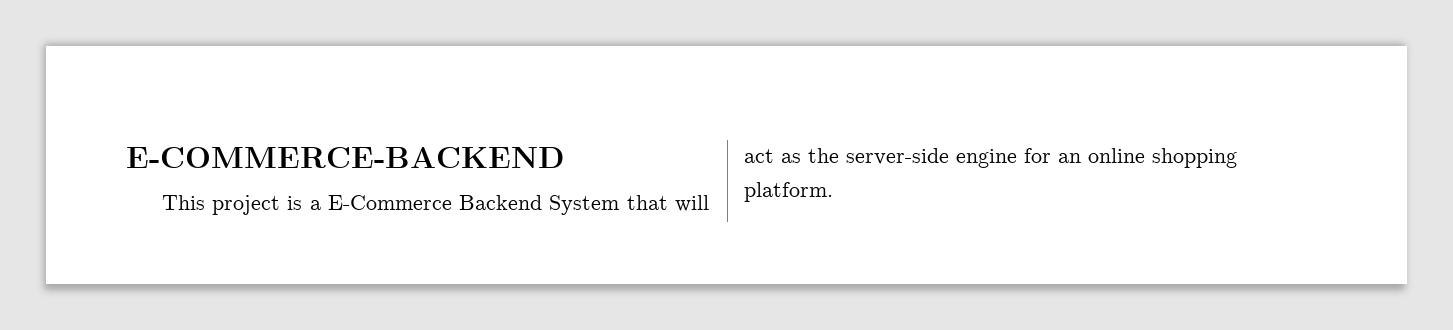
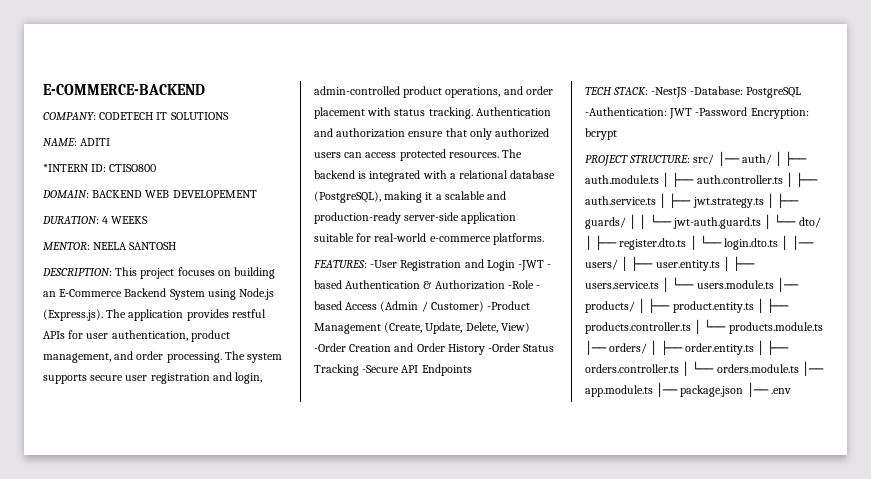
[161,195,709,215] [744,148,1237,168] [744,182,833,202] This project is a E-Commerce Backend System that will act as the server-side engine for an online shopping platform. -> [43,112,229,120] [43,138,111,146] [43,164,157,172] [42,190,257,198] [42,216,149,224] [43,242,177,250] [42,267,276,279] [43,288,275,300] [43,309,266,321] [43,330,230,342] [43,351,283,363] [43,372,263,384] [314,86,553,98] [314,107,551,119] [314,128,550,140] [314,149,523,161] [314,170,556,182] [314,191,507,203] [314,212,517,224] [314,233,544,245] [313,259,552,271] [314,280,541,290] [314,301,531,312] [314,322,530,334] [314,343,555,355] [314,364,472,376] [585,86,801,98] [585,107,809,119] [585,128,617,140] [585,151,808,166] [585,172,819,187] [585,193,800,208] [585,214,821,229] [585,235,814,250] [585,256,756,271] [585,277,799,292] [585,298,790,313] [585,319,823,334] [585,340,790,355] [585,361,824,376] [585,382,791,397] COMPANY: CODETECH IT SOLUTIONS // NAME: ADITI // *INTERN ID: CTISO800 // DOMAIN: BACKEND WEB DEVELOPEMENT // DURATION: 4 WEEKS // MENTOR: NEELA SANTOSH // DESCRIPTION: This project focuses on building an E-Commerce Backend System using Node.js (Express.js). The application provides restful APIs for user authentication, product management, and order processing. The system supports secure user registration and login, admin-controlled product operations, and order placement with status tracking. Authentication and authorization ensure that only authorized users can access protected resources. The backend is integrated with a relational database (PostgreSQL), making it a scalable and production-ready server-side application suitable for real-world e-commerce platforms. // FEATURES: -User Registration and Login -JWT - based Authentication & Authorization -Role - based Access (Admin / Customer) -Product Management (Create, Update, Delete, View) -Order Creation and Order History -Order Status Tracking -Secure API Endpoints // TECH STACK: -NestJS -Database: PostgreSQL -Authentication: JWT -Password Encryption: bcrypt // PROJECT STRUCTURE: src/ │── auth/ │ ├── auth.module.ts │ ├── auth.controller.ts │ ├── auth.service.ts │ ├── jwt.strategy.ts │ ├── guards/ │ │ └── jwt-auth.guard.ts │ └── dto/ │ ├── register.dto.ts │ └── login.dto.ts │ │── users/ │ ├── user.entity.ts │ ├── users.service.ts │ └── users.module.ts │── products/ │ ├── product.entity.ts │ ├── products.controller.ts │ └── products.module.ts │── orders/ │ ├── order.entity.ts │ ├── orders.controller.ts │ └── orders.module.ts │── app.module.ts │── package.json │── .env

